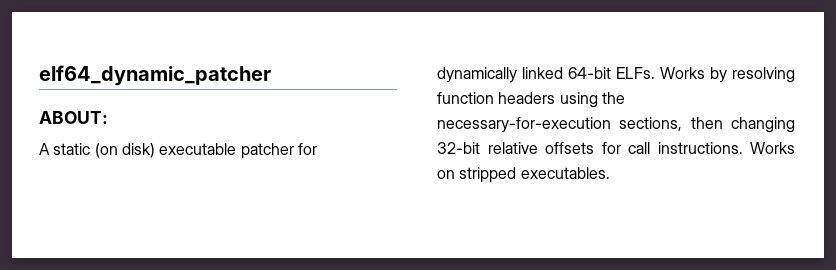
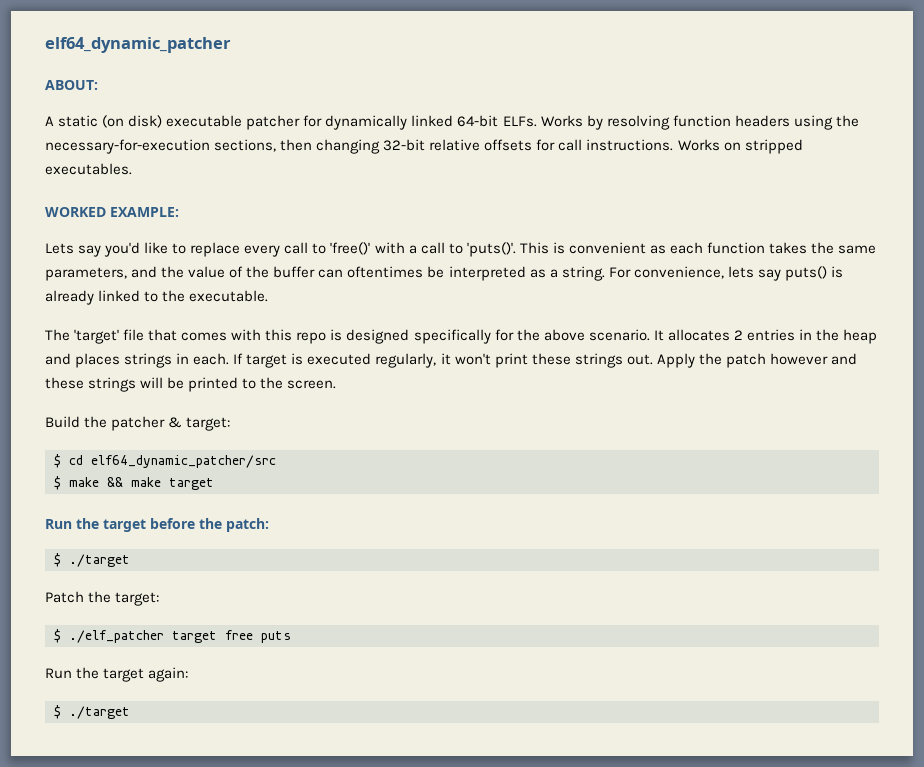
(610, 173) none -> [45,207,179,217] [45,242,877,257] [45,266,843,281] [45,290,269,305] [45,329,878,344] [45,353,857,368] [45,377,337,392] [45,416,231,431] [54,454,276,468] [54,476,214,490] [45,518,269,532] [54,553,130,567] [45,591,160,606] [54,629,291,643] [45,667,189,682] [54,705,130,719] // WORKED EXAMPLE: // Lets say you'd like to replace every call to 'free()' with a call to 'puts()'. This is convenient as each function takes the same parameters, and the value of the buffer can oftentimes be interpreted as a string. For convenience, lets say puts() is already linked to the executable. // The 'target' file that comes with this repo is designed specifically for the above scenario. It allocates 2 entries in the heap and places strings in each. If target is executed regularly, it won't print these strings out. Apply the patch however and these strings will be printed to the screen. // Build the patcher & target: // $ cd elf64_dynamic_patcher/src // $ make && make target // Run the target before the patch: // $ ./target // Patch the target: // $ ./elf_patcher target free puts // Run the target again: // $ ./target

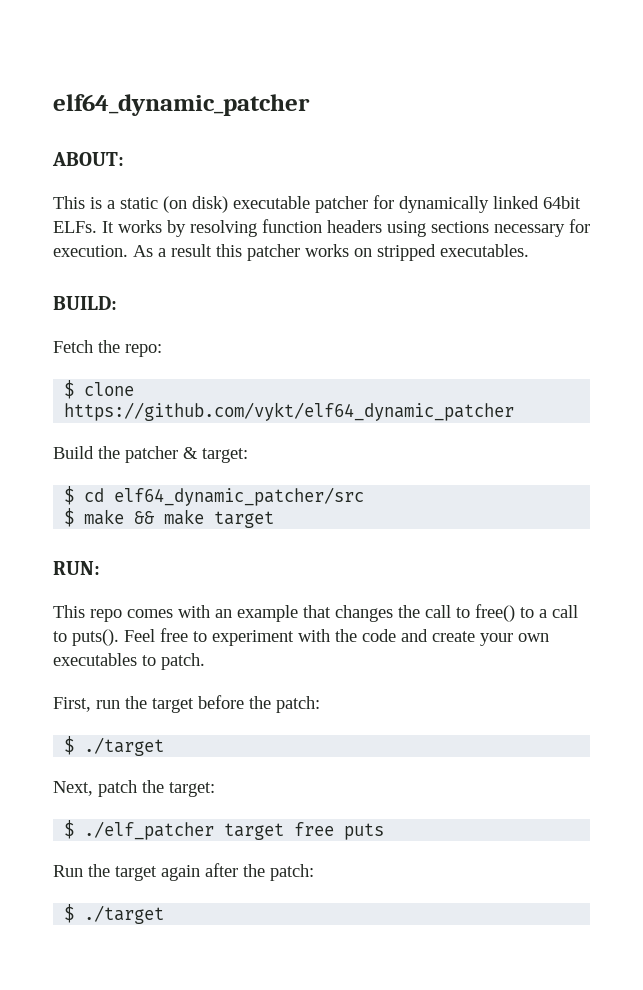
[45,116,54,126] A -> [53,196,115,209] This is a
[457,115,583,127] 64-bit ELFs. Works -> [543,196,581,209] [53,220,162,233] 64bit ELFs. It works
[835,115,859,127] [45,139,803,154] [45,163,132,175] [45,207,179,217] [45,242,877,257] [45,266,843,281] [45,290,269,305] [45,329,878,344] [45,353,857,368] [45,377,337,392] the necessary-for-execution sections, then changing 32-bit relative offsets for call instructions. Works on stripped executables. // WORKED EXAMPLE: // Lets say you'd like to replace every call to 'free()' with a call to 'puts()'. This is convenient as each function takes the same parameters, and the value of the buffer can oftentimes be interpreted as a string. For convenience, lets say puts() is already linked to the executable. // The 'target' file that comes with this repo is designed specifically for the above scenario. It allocates 2 entries in the heap and places strings in each. If target is executed regularly, it won't print these strings out. Apply the patch however and these strings will be printed to the screen. -> [431,219,590,237] [53,244,529,261] [53,296,117,310] [53,340,162,357] [64,380,135,399] [64,402,515,421] sections necessary for execution. As a result this patcher works on stripped executables. // BUILD: // Fetch the repo: // $ clone https://github.com/vykt/elf64_dynamic_patcher
[45,519,72,529] Run -> [53,561,100,575] [53,604,578,622] [53,628,549,646] [53,653,205,670] [53,697,120,712] RUN: // This repo comes with an example that changes the call to free() to a call to puts(). Feel free to experiment with the code and create your own executables to patch. // First, run
[45,591,84,603] Patch -> [53,780,137,797] Next, patch
[148,667,189,682] again: -> [161,863,314,881] again after the patch:

